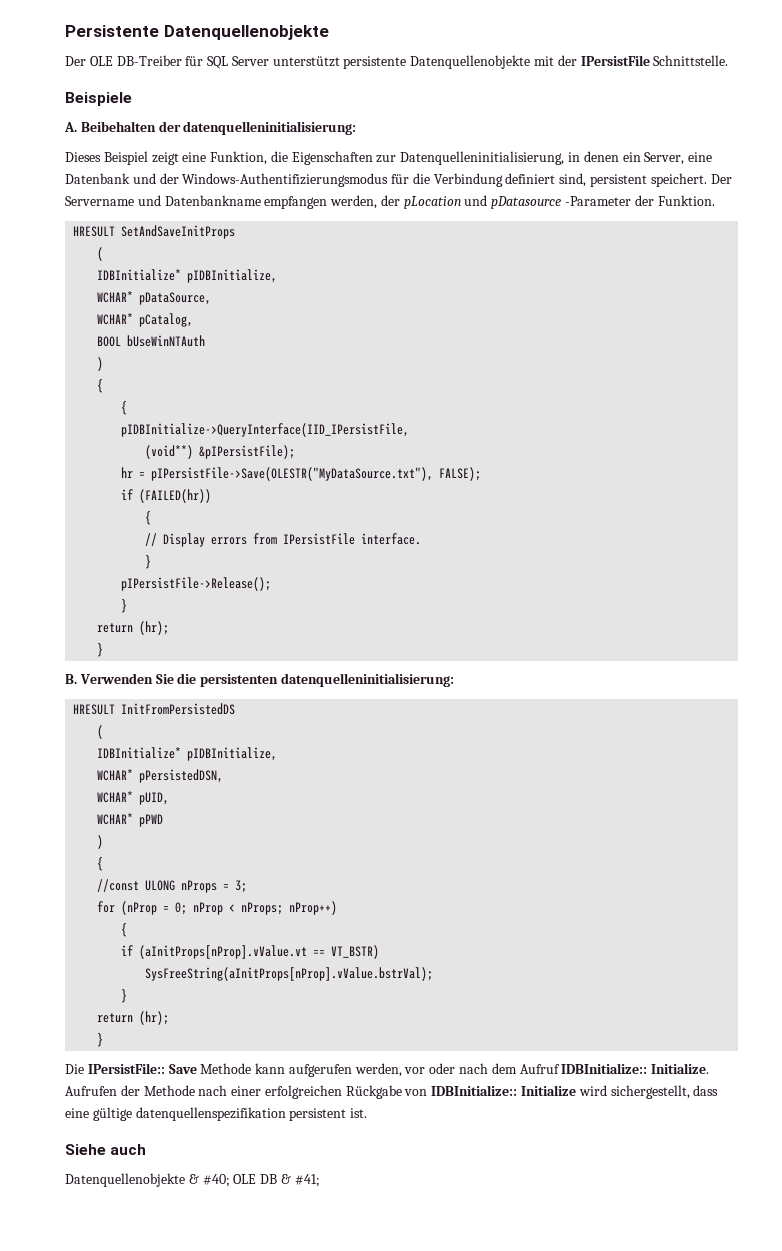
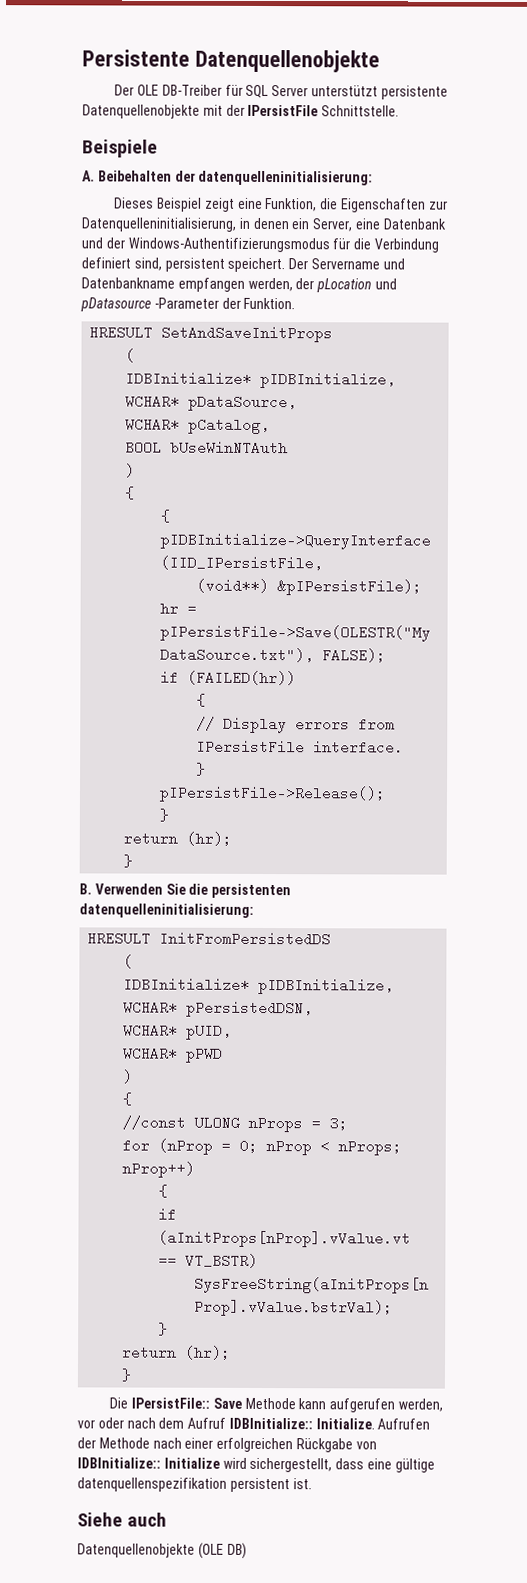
[188,1174,320,1187] & #40; OLE DB & #41; -> [197,1542,247,1559] (OLE DB)

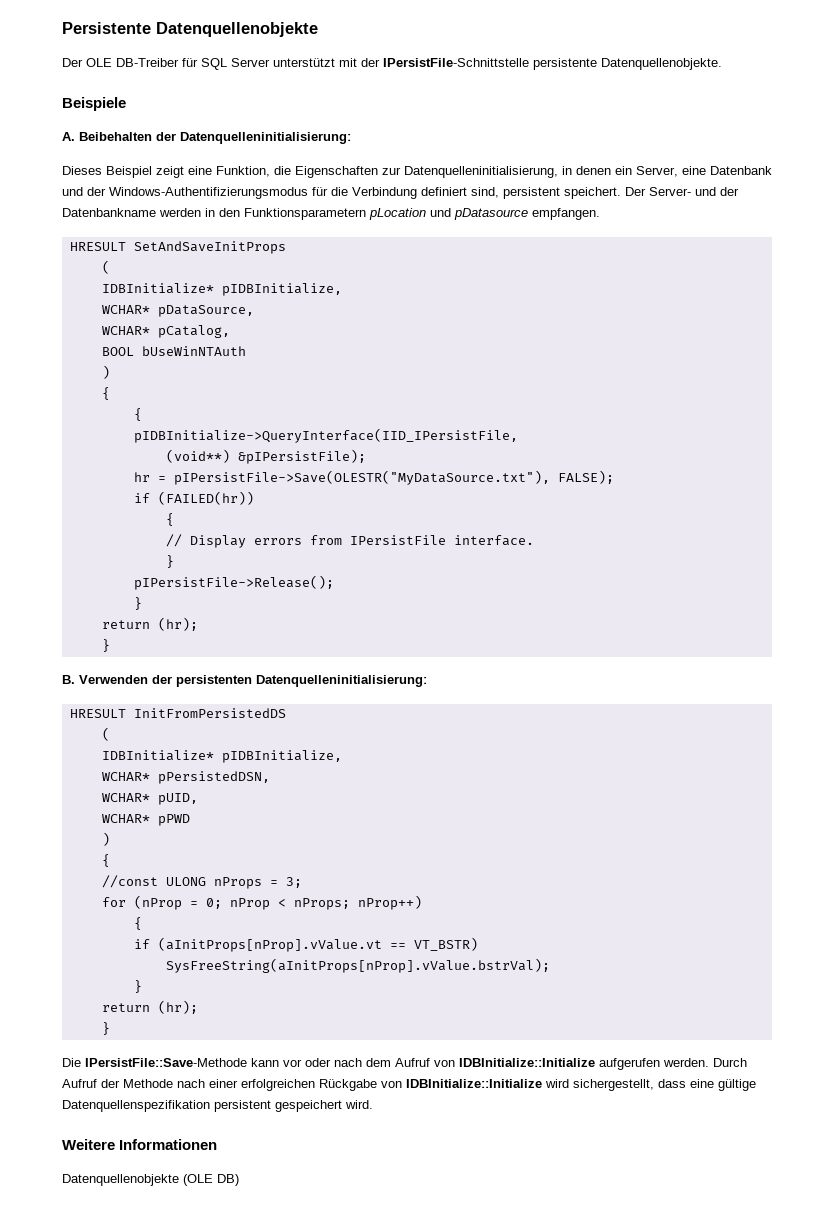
[380,85,448,100] [82,104,400,119] persistente Datenquellenobjekte mit der IPersistFile Schnittstelle. -> [339,58,722,70] mit der IPersistFile-Schnittstelle persistente Datenquellenobjekte.
[198,170,374,186] datenquelleninitialisierung: -> [180,132,351,144] Datenquelleninitialisierung:
[310,258,405,270] [81,277,397,293] [80,297,296,312] Servername und Datenbankname empfangen werden, der pLocation und pDatasource -Parameter der Funktion. -> [649,187,739,196] [62,208,600,220] Server- und der Datenbankname werden in den Funktionsparametern pLocation und pDatasource empfangen.
[165,883,292,899] [79,903,254,918] Sie die persistenten datenquelleninitialisierung: -> [152,675,427,687] der persistenten Datenquelleninitialisierung:
[131,1397,444,1413] IPersistFile:: Save Methode kann aufgerufen werden, -> [85,1058,279,1067] IPersistFile::Save-Methode kann
[228,1417,431,1430] IDBInitialize:: Initialize. Aufrufen -> [434,1058,747,1070] [62,1079,97,1088] von IDBInitialize::Initialize aufgerufen werden. Durch Aufruf
[77,1457,220,1469] IDBInitialize:: Initialize -> [406,1079,542,1088] IDBInitialize::Initialize
[77,1477,312,1493] [77,1512,168,1527] datenquellenspezifikation persistent ist. // Siehe auch -> [62,1100,373,1112] [62,1139,218,1150] Datenquellenspezifikation persistent gespeichert wird. // Weitere Informationen

